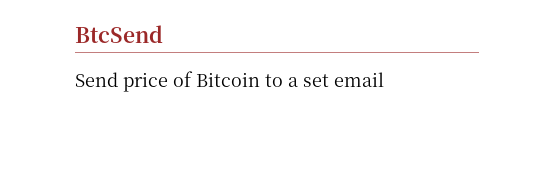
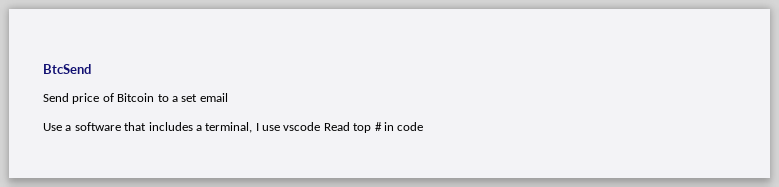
(384, 79) none -> [43,122,424,133] // Use a software that includes a terminal, I use vscode Read top # in code

